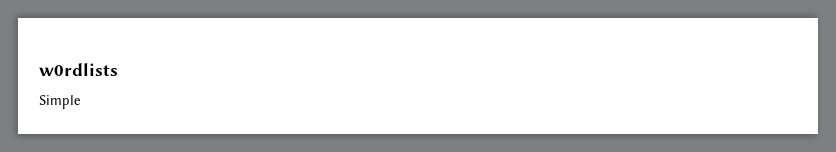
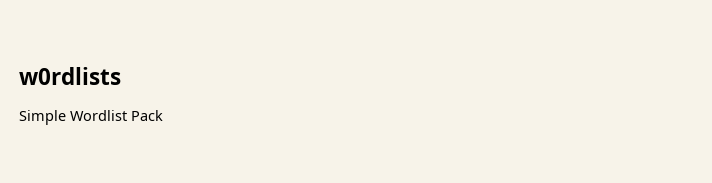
(81, 102) none -> [70,110,163,121] Wordlist Pack

